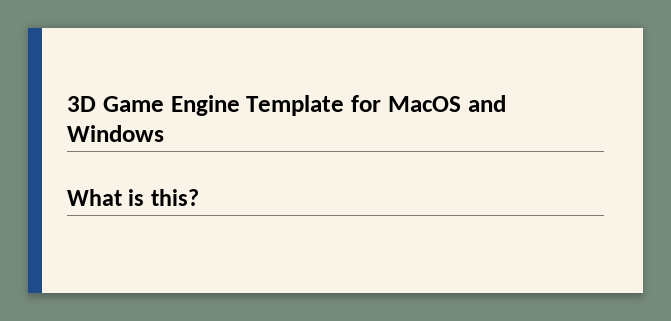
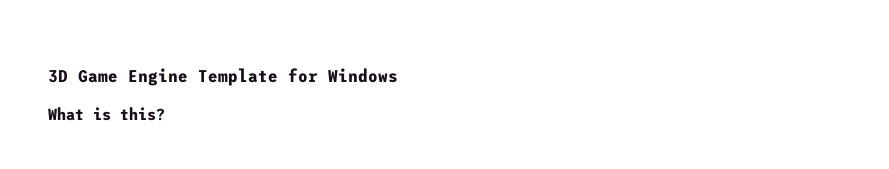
[387,95,506,112] MacOS and -> (318, 75) none

